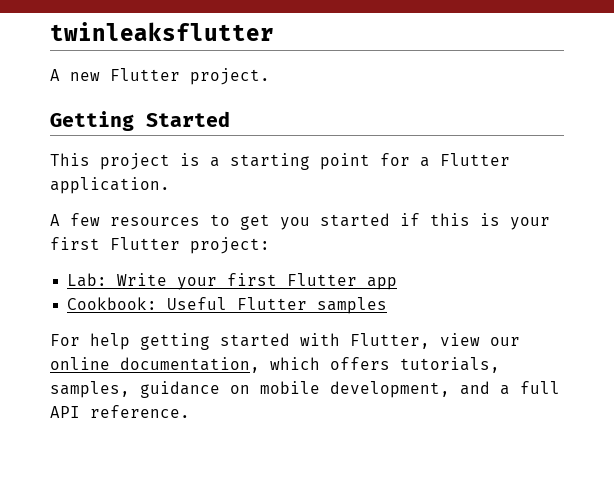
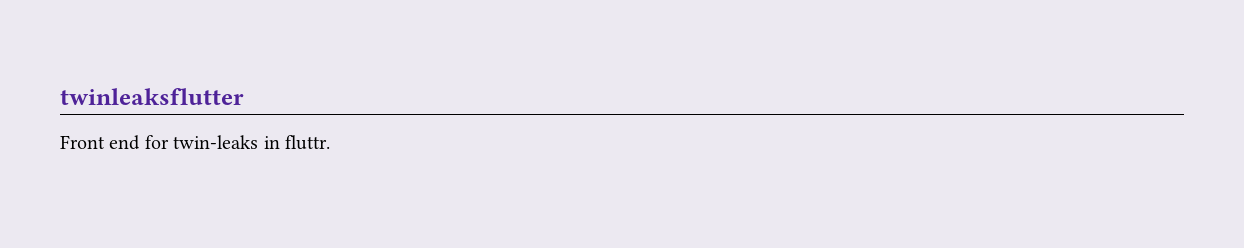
[50,68,270,85] [50,111,230,131] [50,153,510,170] [50,177,170,194] [50,213,550,230] [50,237,270,254] [67,273,398,290] [67,297,388,314] [50,333,520,350] [50,357,500,373] [50,381,560,398] [50,405,190,418] A new Flutter project. // Getting Started // This project is a starting point for a Flutter application. // A few resources to get you started if this is your first Flutter project: // Lab: Write your first Flutter app // Cookbook: Useful Flutter samples // For help getting started with Flutter, view our online documentation, which offers tutorials, samples, guidance on mobile development, and a full API reference. -> [60,135,330,150] Front end for twin-leaks in fluttr.

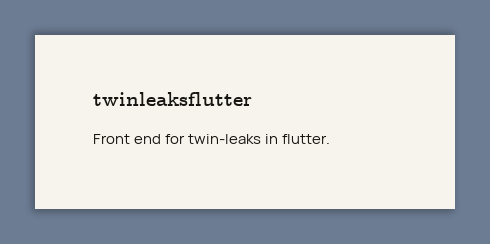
[285,135,330,150] fluttr. -> [282,134,331,144] flutter.

